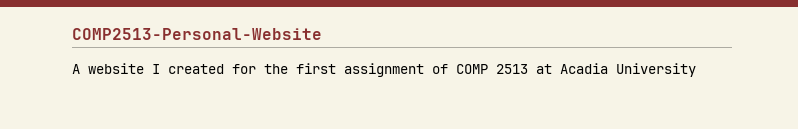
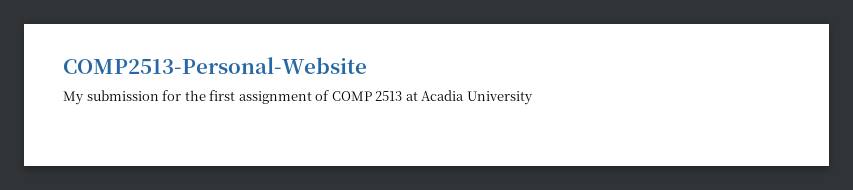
[72,63,224,74] A website I created -> [63,90,159,105] My submission

